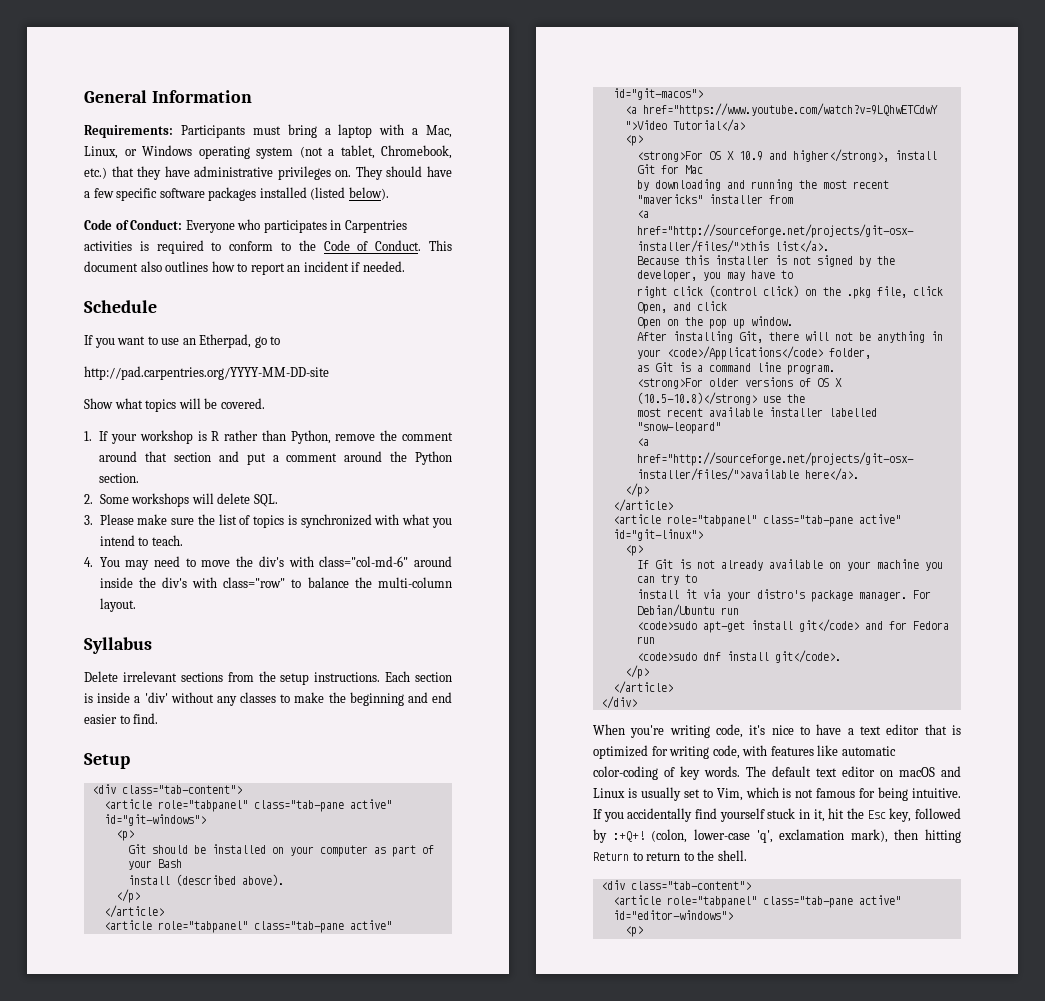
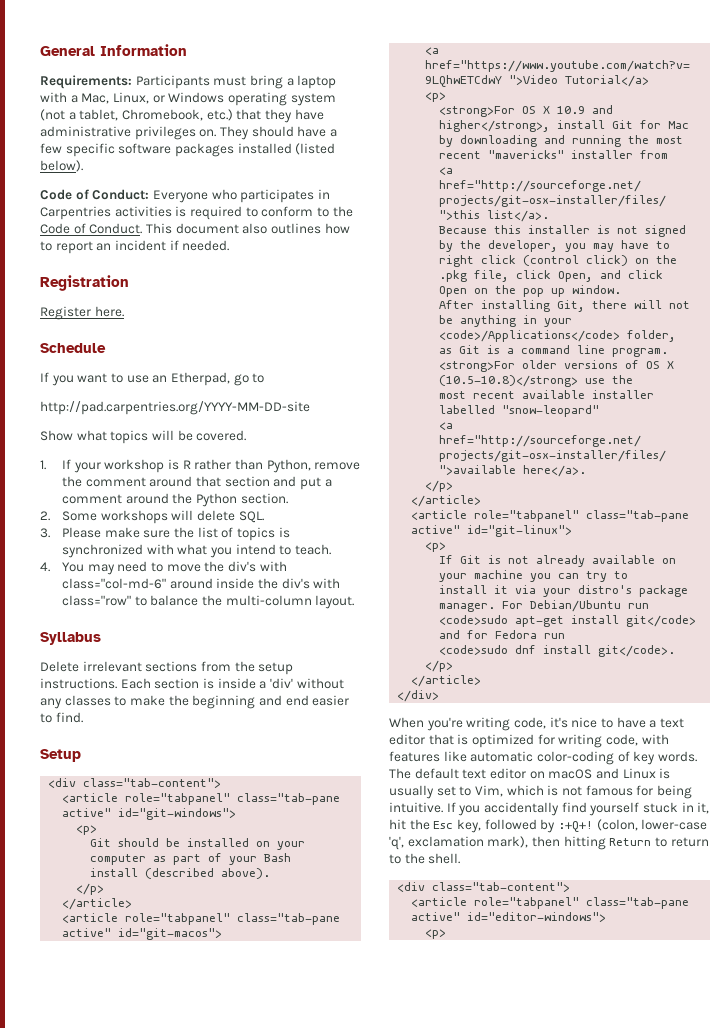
(405, 266) none -> [40,275,129,291] [40,306,124,320] // Registration // Register here.

